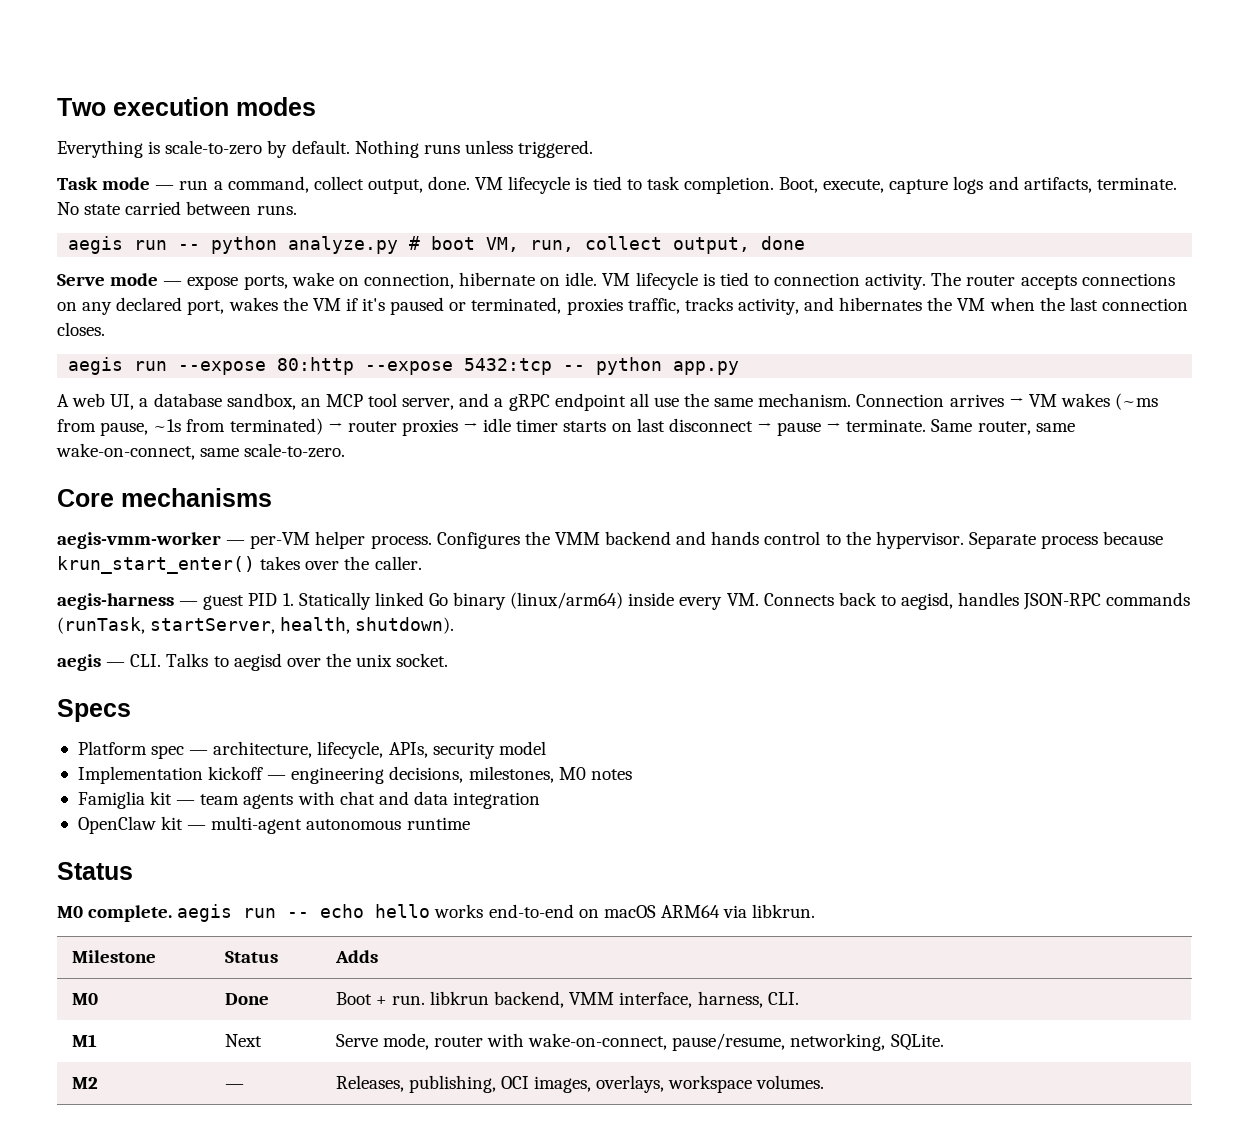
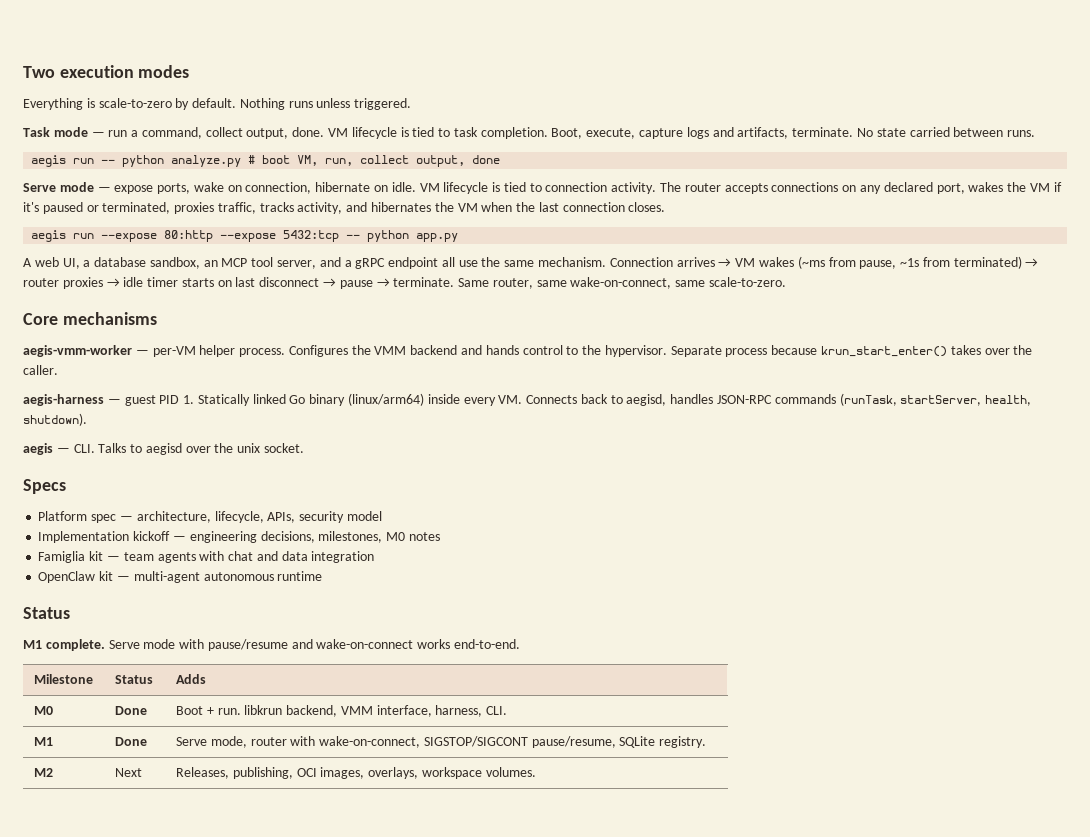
[57,904,816,922] M0 complete. aegis run -- echo hello works end-to-end on macOS ARM64 via libkrun. -> [23,639,521,651] M1 complete. Serve mode with pause/resume and wake-on-connect works end-to-end.
[224,1034,262,1047] Next -> [114,737,147,746] Done
[672,1033,944,1051] pause/resume, networking, SQLite. -> [423,736,707,748] SIGSTOP/SIGCONT pause/resume, SQLite registry.
[224,1084,244,1089] — -> [114,768,142,777] Next

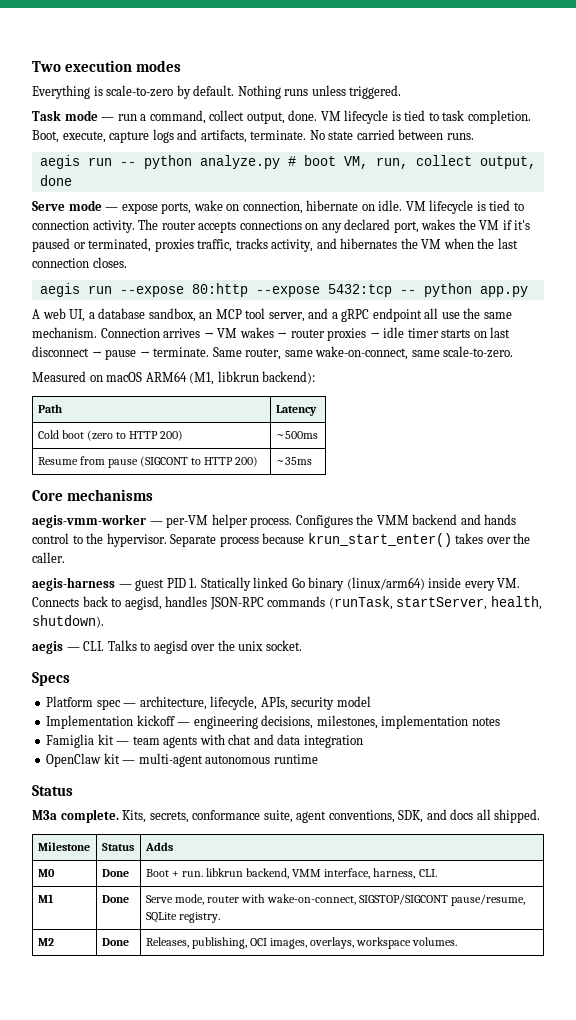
[797,256,1022,269] (~ms from pause, ~1s from terminated) -> (274, 332) none
(787, 282) none -> [32,371,316,385] [37,404,62,413] [275,405,317,416] [37,430,184,441] [275,431,318,439] [37,456,259,468] [275,457,312,465] // Measured on macOS ARM64 (M1, libkrun backend): // Path | Latency // Cold boot (zero to HTTP 200) | ~500ms // Resume from pause (SIGCONT to HTTP 200) | ~35ms
[386,532,406,541] M0 -> [381,715,469,729] implementation
[23,639,521,651] M1 complete. Serve mode with pause/resume and wake-on-connect works end-to-end. -> [32,809,541,823] M3a complete. Kits, secrets, conformance suite, agent conventions, SDK, and docs all shipped.
[114,768,142,777] Next -> [101,938,129,946] Done

